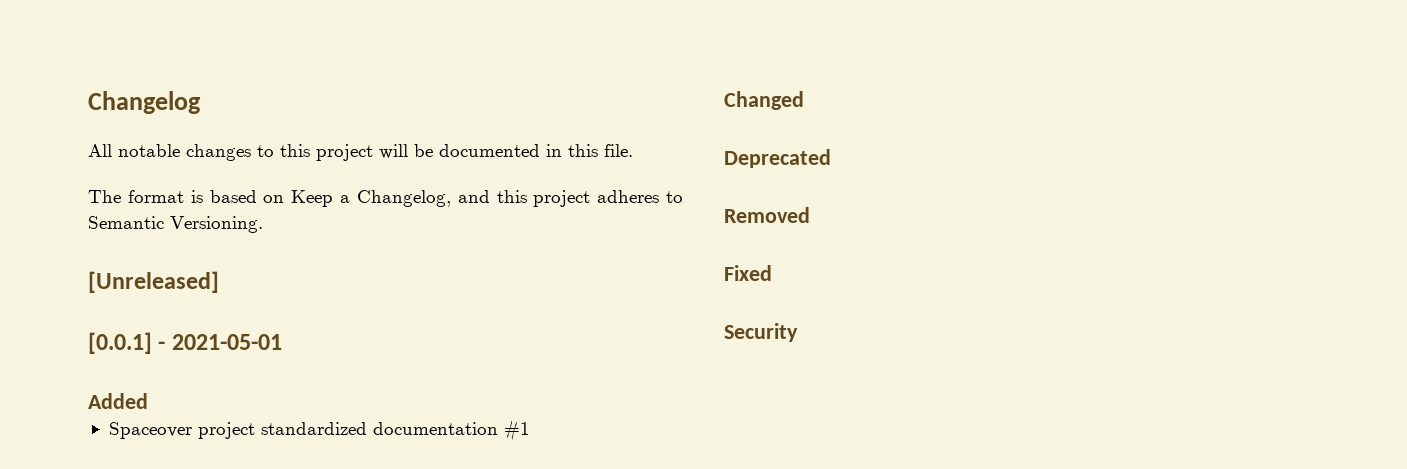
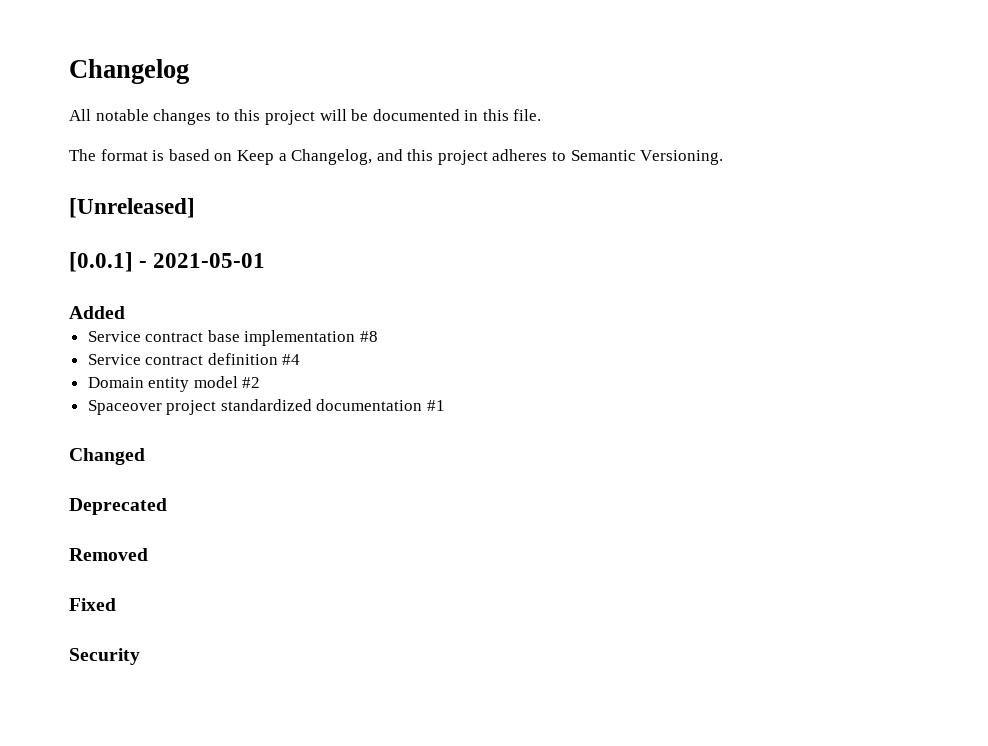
(148, 401) none -> [87,330,379,346] [87,353,301,365] [87,376,261,392] // Service contract base implementation #8 // Service contract definition #4 // Domain entity model #2

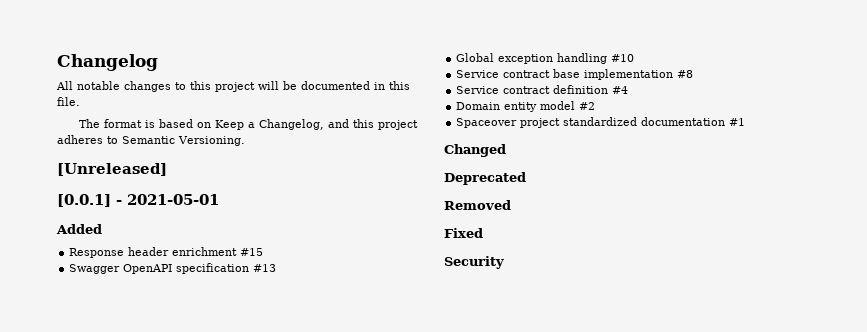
(125, 312) none -> [69,247,264,258] [69,263,277,274] [456,53,635,64] // Response header enrichment #15 // Swagger OpenAPI specification #13 // Global exception handling #10

